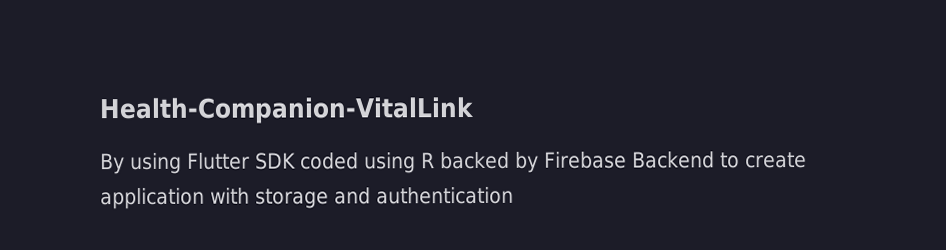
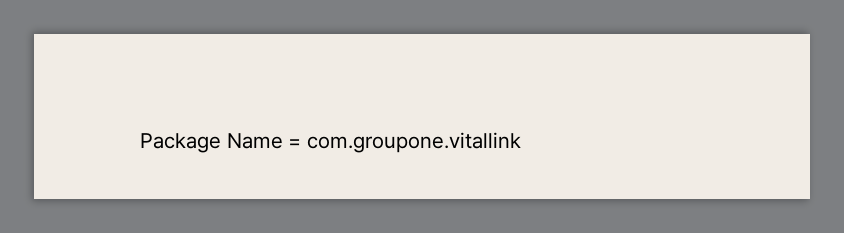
[99,96,474,125] [100,151,807,175] [100,186,514,210] Health-Companion-VitalLink // By using Flutter SDK coded using R backed by Firebase Backend to create application with storage and authentication -> [140,132,522,153] Package Name = com.groupone.vitallink

